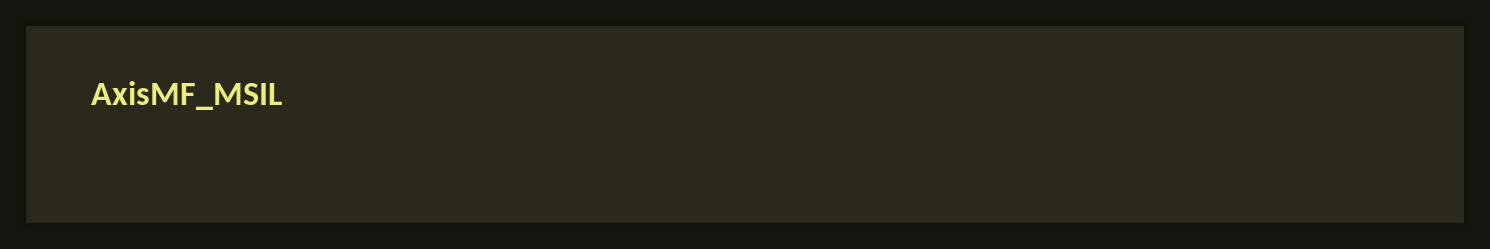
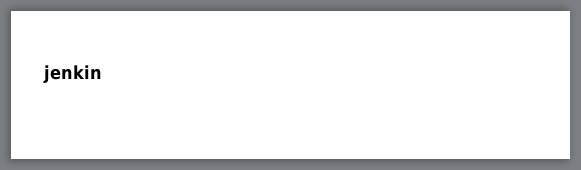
[91,81,282,110] AxisMF_MSIL -> [43,65,102,83] jenkin

